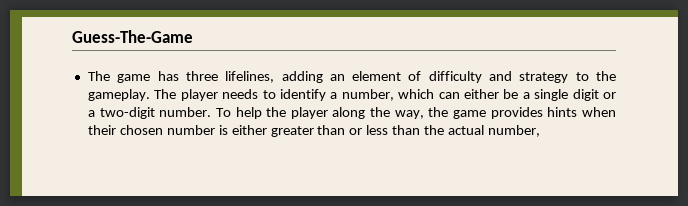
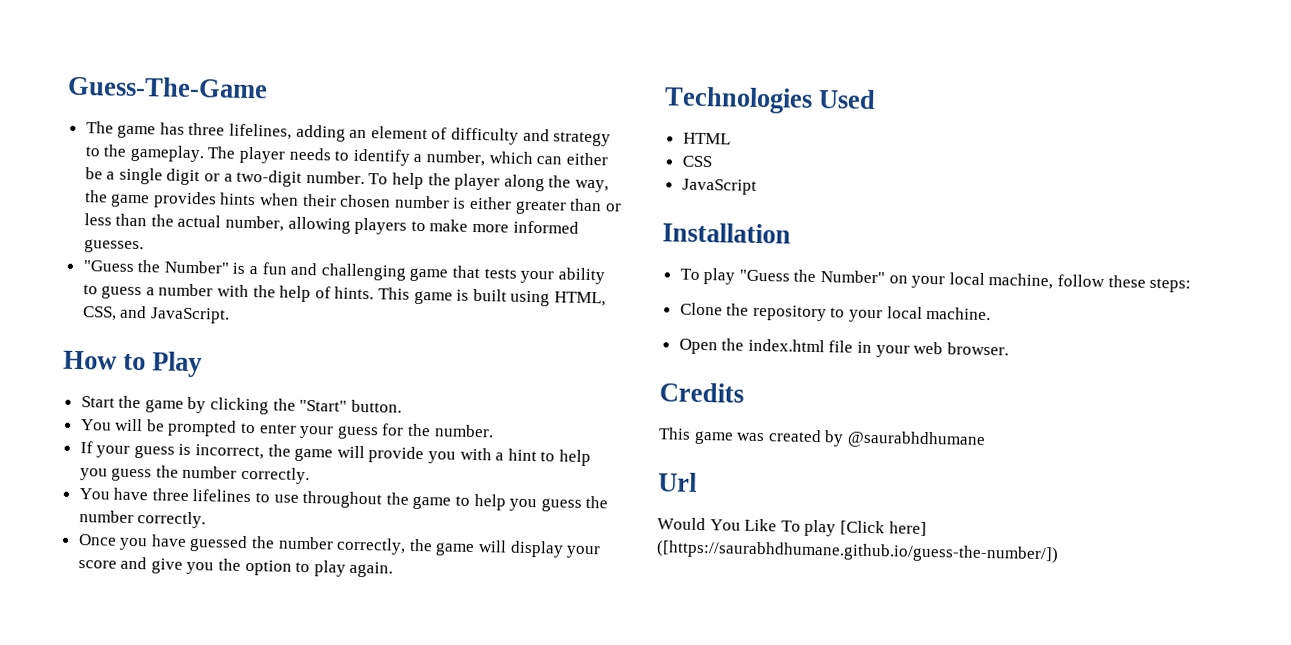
(540, 131) none -> [287,216,579,235] [83,239,144,254] [82,260,605,285] [82,283,606,307] [81,305,230,324] [63,350,203,378] [80,395,402,415] [80,418,494,440] [79,441,591,467] [79,465,311,485] [78,487,609,512] [78,510,207,529] [77,534,602,559] [77,556,394,578] [664,86,877,114] [682,132,731,145] [681,155,712,168] [681,178,757,195] [662,222,791,244] [679,268,1192,293] [679,302,992,323] [678,338,1009,358] [659,382,744,403] [658,427,986,450] [658,472,697,492] [657,517,927,537] [656,540,1059,564] allowing players to make more informed guesses. // "Guess the Number" is a fun and challenging game that tests your ability to guess a number with the help of hints. This game is built using HTML, CSS, and JavaScript. // How to Play // Start the game by clicking the "Start" button. // You will be prompted to enter your guess for the number. // If your guess is incorrect, the game will provide you with a hint to help you guess the number correctly. // You have three lifelines to use throughout the game to help you guess the number correctly. // Once you have guessed the number correctly, the game will display your score and give you the option to play again. // Technologies Used // HTML // CSS // JavaScript // Installation // To play "Guess the Number" on your local machine, follow these steps: // Clone the repository to your local machine. // Open the index.html file in your web browser. // Credits // This game was created by @saurabhdhumane // Url // Would You Like To play [Click here] ([https://saurabhdhumane.github.io/guess-the-number/])

